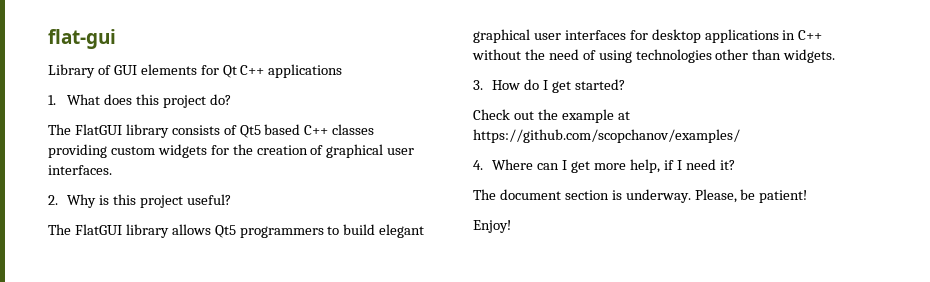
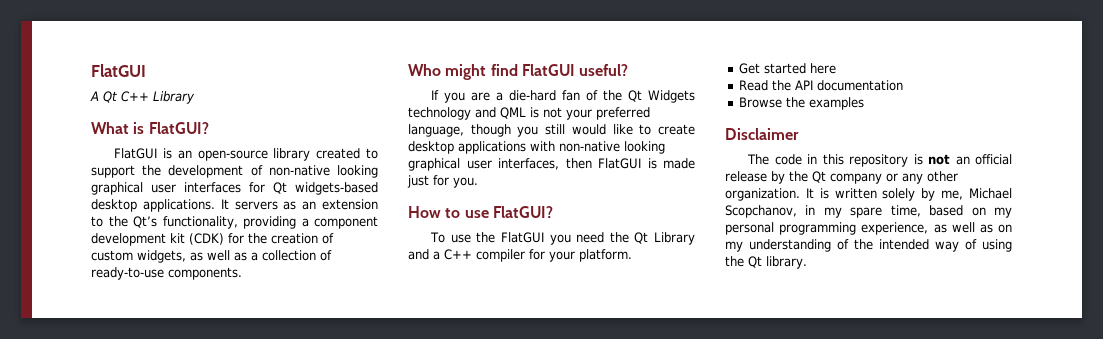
[48,29,116,49] [48,64,343,78] [48,94,232,108] [48,124,375,138] [48,144,415,158] [48,165,112,175] [48,194,232,208] [48,224,425,238] [473,29,823,43] [472,49,836,63] [473,79,626,93] [473,109,630,123] [473,129,740,143] [473,159,735,173] [473,189,808,203] [473,220,511,233] flat-gui // Library of GUI elements for Qt C++ applications // 1. What does this project do? // The FlatGUI library consists of Qt5 based C++ classes providing custom widgets for the creation of graphical user interfaces. // 2. Why is this project useful? // The FlatGUI library allows Qt5 programmers to build elegant graphical user interfaces for desktop applications in C++ without the need of using technologies other than widgets. // 3. How do I get started? // Check out the example at https://github.com/scopchanov/examples/ // 4. Where can I get more help, if I need it? // The document section is underway. Please, be patient! // Enjoy! -> [91,64,146,77] [90,91,195,104] [91,122,209,134] [114,148,378,161] [91,165,378,178] [91,182,378,195] [91,199,379,212] [91,216,378,229] [91,233,334,246] [91,250,332,263] [91,267,242,280] [408,64,629,80] [431,90,695,103] [408,107,650,120] [408,124,695,137] [408,141,665,154] [408,158,695,171] [407,175,478,188] [408,206,553,218] [430,232,695,245] [408,249,632,262] [739,63,837,74] [739,80,904,91] [739,97,865,110] [725,128,799,140] [747,154,1012,167] [725,171,958,184] [725,188,1012,201] [725,205,1012,218] [725,222,1012,235] [725,239,1012,252] [725,256,807,269] FlatGUI // A Qt C++ Library // What is FlatGUI? // FlatGUI is an open-source library created to support the development of non-native looking graphical user interfaces for Qt widgets-based desktop applications. It servers as an extension to the Qt’s functionality, providing a component development kit (CDK) for the creation of custom widgets, as well as a collection of ready-to-use components. // Who might find FlatGUI useful? // If you are a die-hard fan of the Qt Widgets technology and QML is not your preferred language, though you still would like to create desktop applications with non-native looking graphical user interfaces, then FlatGUI is made just for you. // How to use FlatGUI? // To use the FlatGUI you need the Qt Library and a C++ compiler for your platform. // Get started here // Read the API documentation // Browse the examples // Disclaimer // The code in this repository is not an official release by the Qt company or any other organization. It is written solely by me, Michael Scopchanov, in my spare time, based on my personal programming experience, as well as on my understanding of the intended way of using the Qt library.

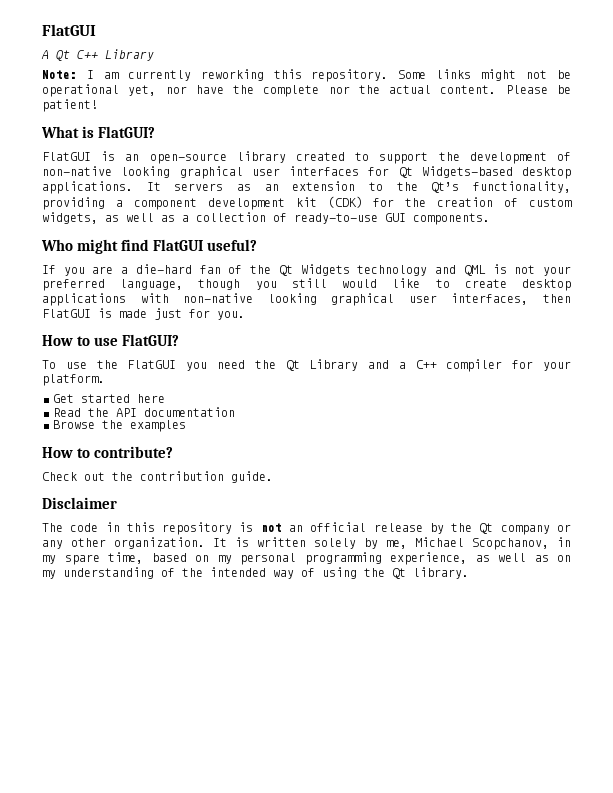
(195, 97) none -> [42,69,572,82] [42,84,571,97] [42,99,98,112] // Note: I am currently reworking this repository. Some links might not be operational yet, nor have the complete nor the actual content. Please be patient!
[295,182,378,195] widgets-based -> [421,166,513,178] Widgets-based
(164, 273) none -> [385,213,406,222] GUI
(865, 103) none -> [42,446,174,458] [42,471,273,483] // How to contribute? // Check out the contribution guide.

